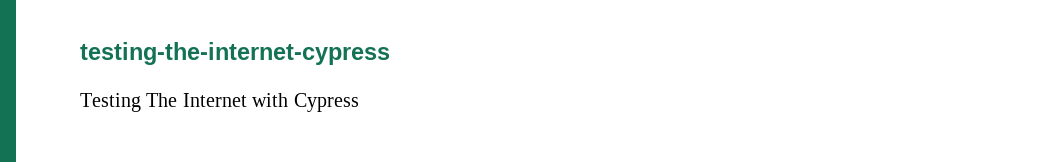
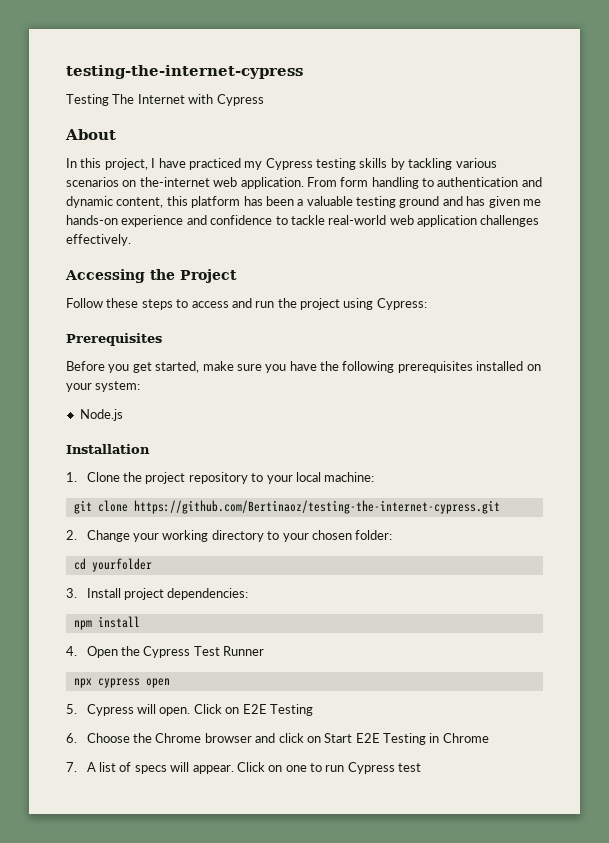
(359, 102) none -> [65,129,116,140] [66,158,497,170] [66,177,542,189] [66,196,541,208] [66,215,540,227] [66,234,131,246] [65,269,237,283] [66,298,427,310] [66,333,162,346] [66,361,541,373] [66,381,141,392] [79,409,123,421] [66,444,150,454] [66,472,375,484] [73,500,500,514] [66,530,393,542] [73,558,152,572] [66,588,249,600] [73,616,140,630] [66,646,265,658] [73,678,170,688] [66,704,313,716] [66,733,489,745] [66,762,422,774] // About // In this project, I have practiced my Cypress testing skills by tackling various scenarios on the-internet web application. From form handling to authentication and dynamic content, this platform has been a valuable testing ground and has given me hands-on experience and confidence to tackle real-world web application challenges effectively. // Accessing the Project // Follow these steps to access and run the project using Cypress: // Prerequisites // Before you get started, make sure you have the following prerequisites installed on your system: // Node.js // Installation // 1. Clone the project repository to your local machine: // git clone https://github.com/Bertinaoz/testing-the-internet-cypress.git // 2. Change your working directory to your chosen folder: // cd yourfolder // 3. Install project dependencies: // npm install // 4. Open the Cypress Test Runner // npx cypress open // 5. Cypress will open. Click on E2E Testing // 6. Choose the Chrome browser and click on Start E2E Testing in Chrome // 7. A list of specs will appear. Click on one to run Cypress test

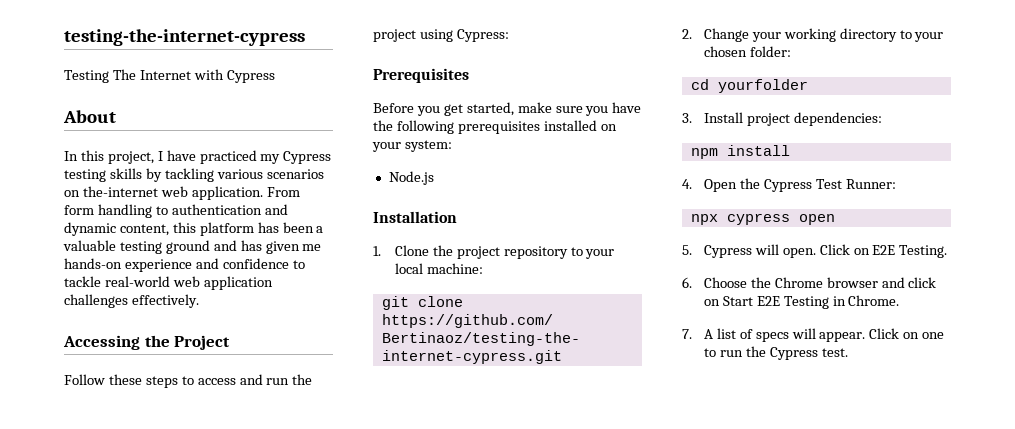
[223,646,265,656] Runner -> [845,179,896,189] Runner:
[269,704,313,716] Testing -> [899,245,948,258] Testing.
[442,733,489,743] Chrome -> [848,295,900,306] Chrome.
[347,762,422,774] Cypress test -> [745,346,848,360] the Cypress test.

